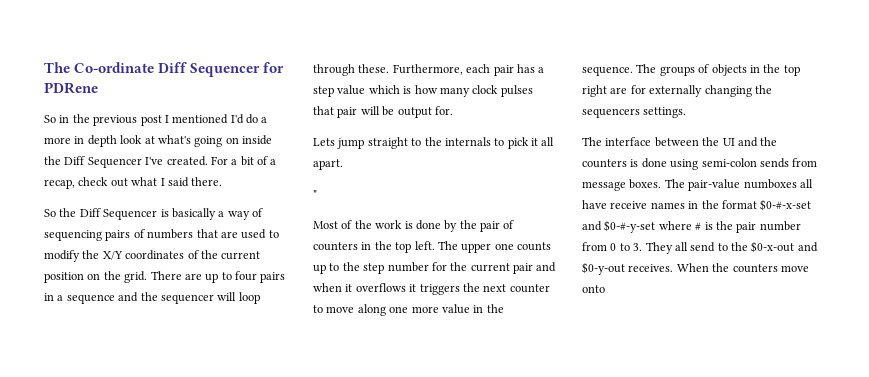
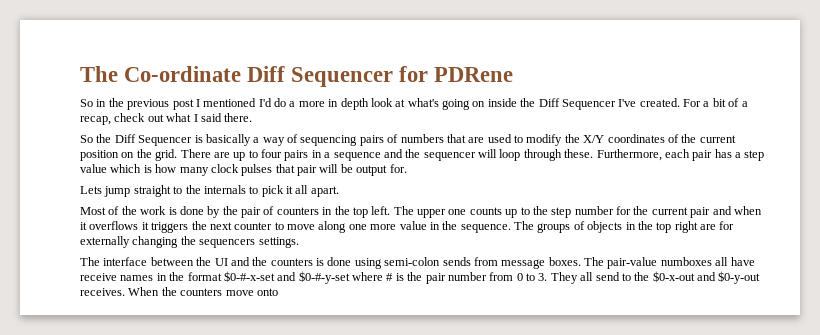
[313,190,317,198] // " -> (339, 191) none

